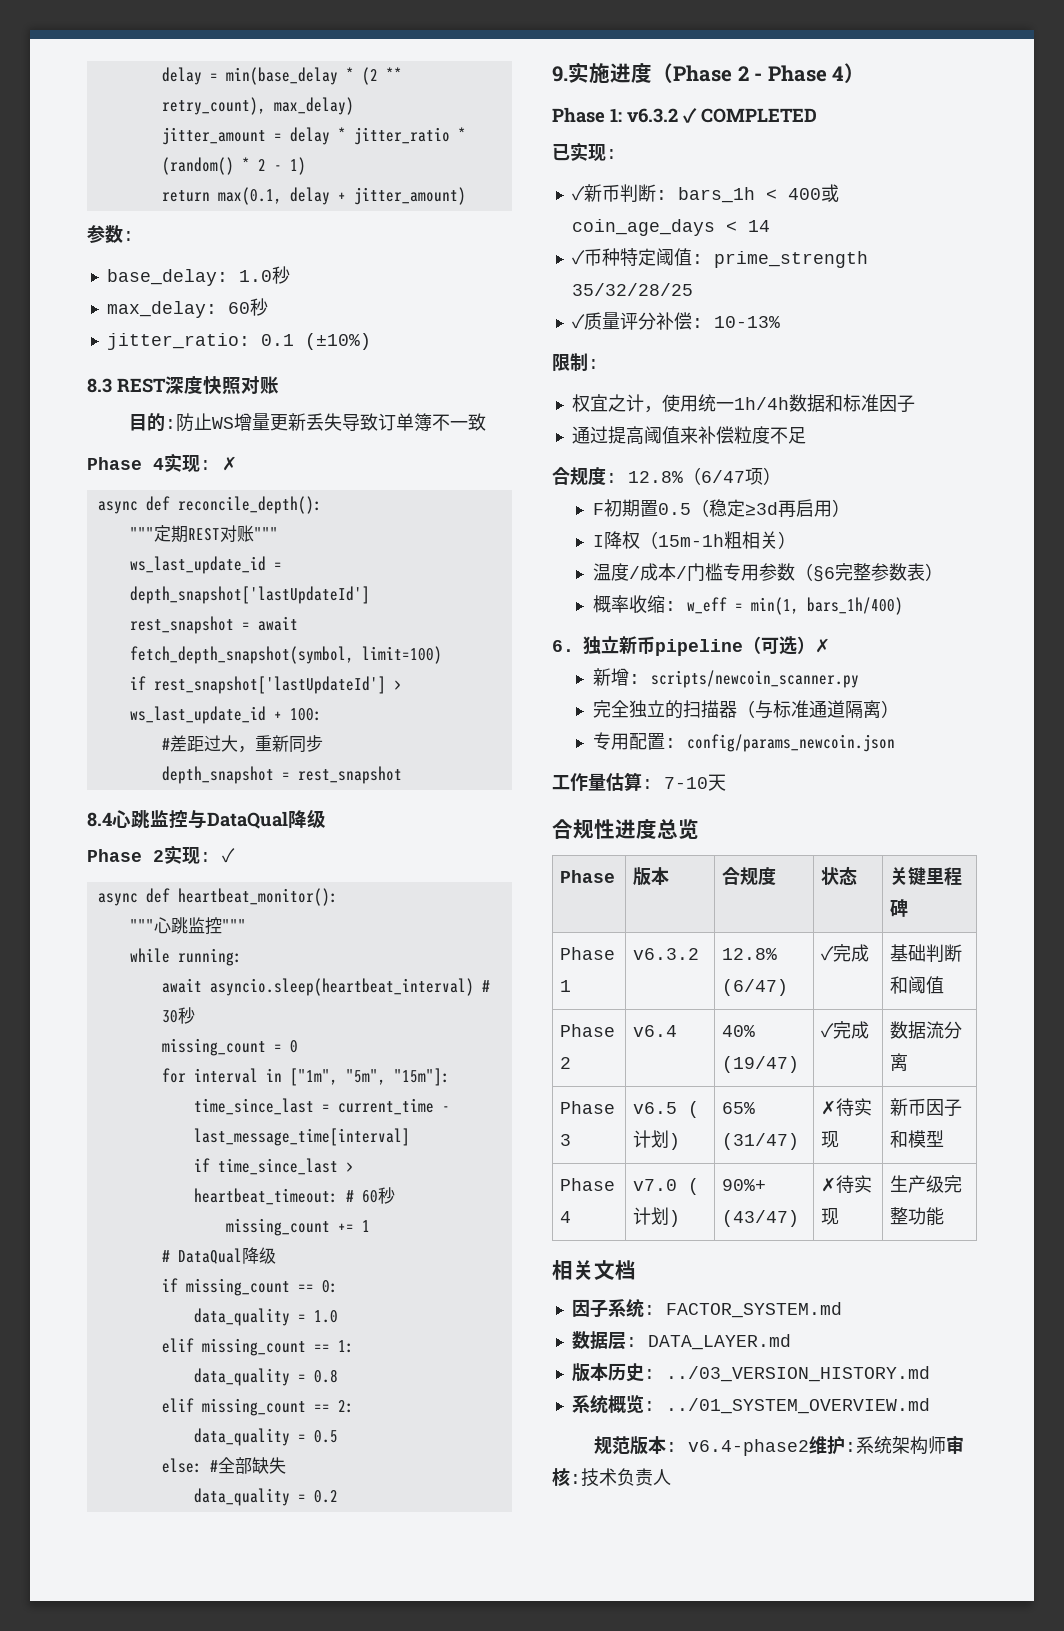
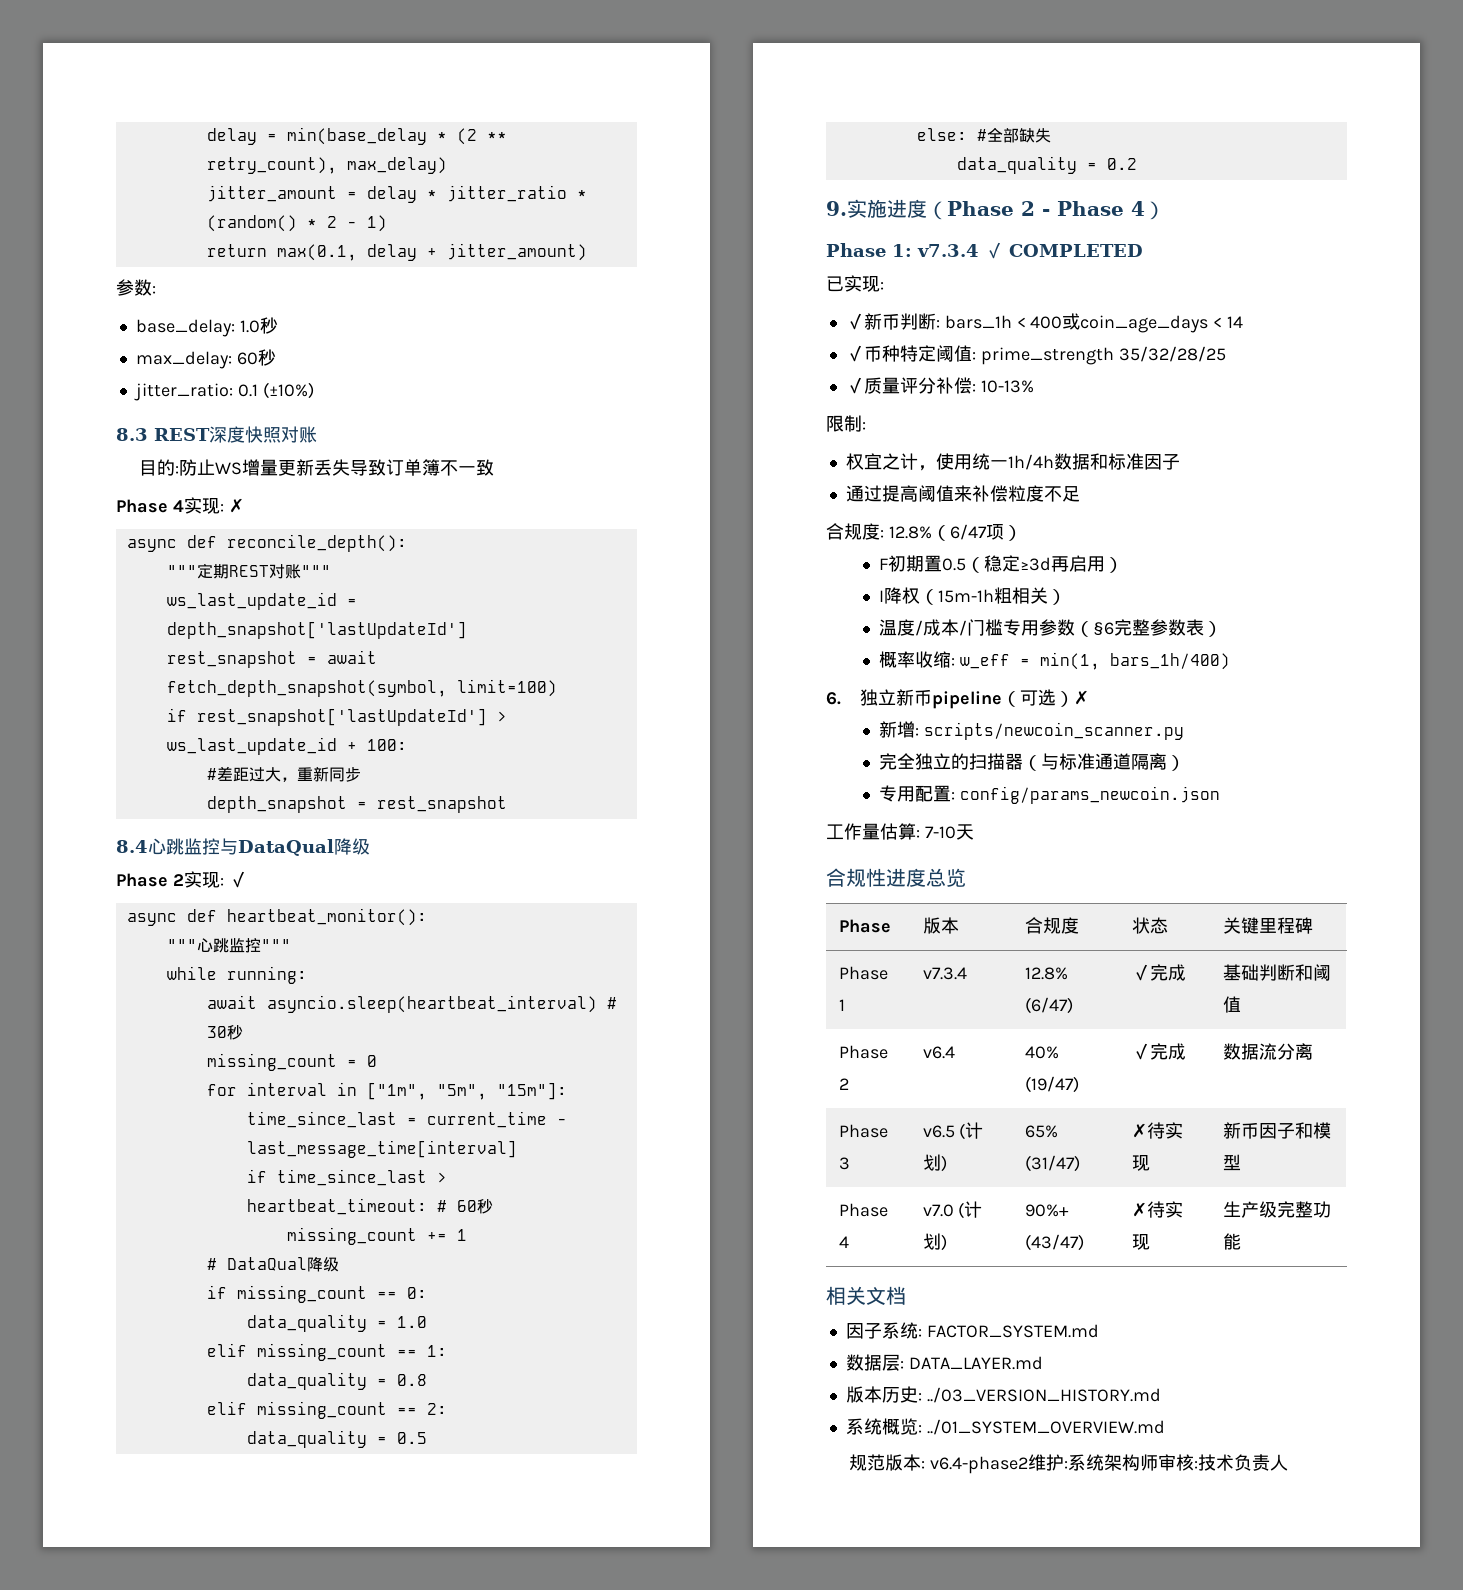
[627,108,678,123] v6.3.2 -> [917,244,979,257] v7.3.4
[632,948,699,960] v6.3.2 -> [922,967,967,980] v7.3.4

